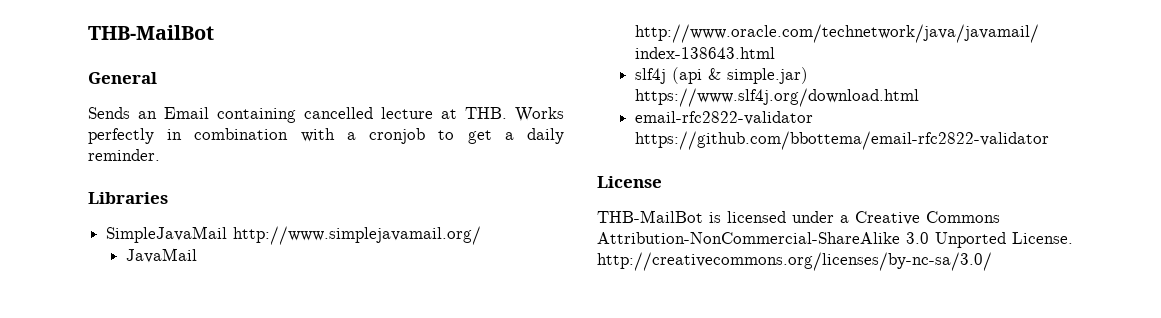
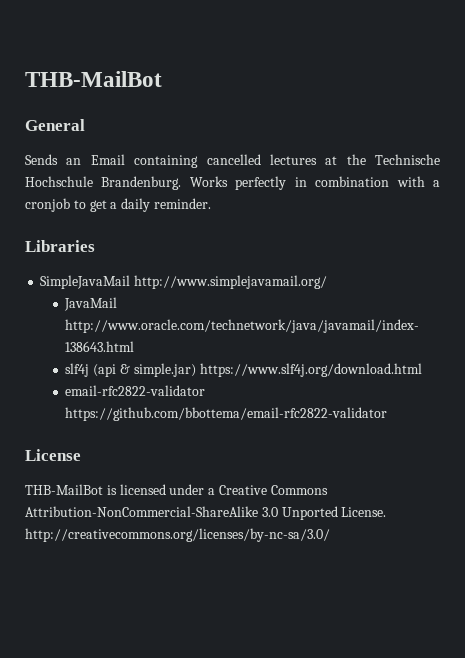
[381,107,507,119] lecture at THB. -> [269,154,440,165] [25,176,182,190] lectures at the Technische Hochschule Brandenburg.

